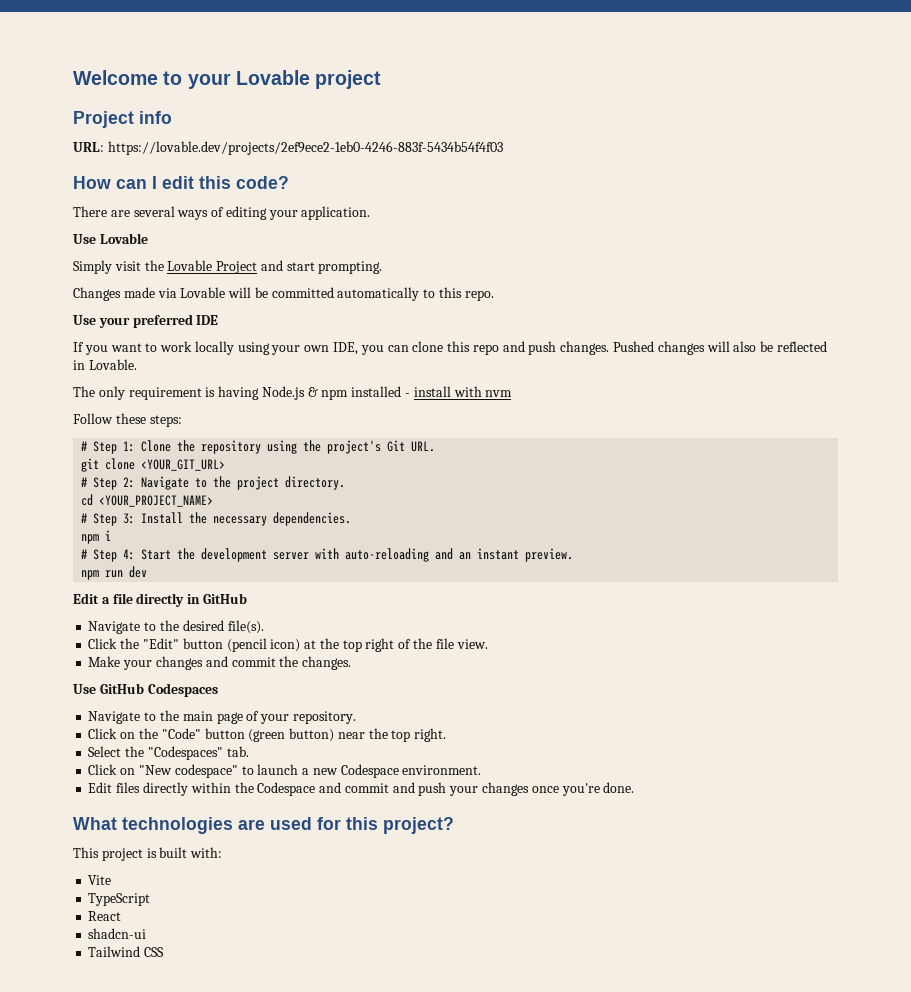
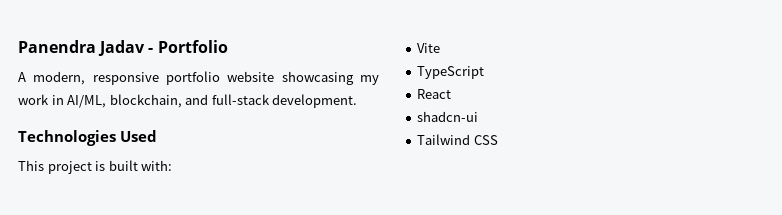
[73,70,382,89] [73,111,172,128] [73,141,503,155] [73,176,289,189] [73,206,371,220] [73,233,148,244] [73,260,383,274] [73,287,494,301] [73,314,219,328] [73,341,827,355] [73,359,137,370] [73,386,513,400] [73,413,182,427] [81,440,436,454] [81,458,226,472] [81,476,346,490] [81,494,214,507] [81,512,352,526] [81,530,112,544] [81,548,574,562] [81,566,148,580] [73,593,247,607] [88,620,264,634] [88,638,488,652] [88,656,352,670] [73,683,218,697] [88,710,356,724] [88,728,447,742] [88,746,249,760] [88,764,482,778] [88,782,635,796] [73,817,454,834] Welcome to your Lovable project // Project info // URL: https://lovable.dev/projects/2ef9ece2-1eb0-4246-883f-5434b54f4f03 // How can I edit this code? // There are several ways of editing your application. // Use Lovable // Simply visit the Lovable Project and start prompting. // Changes made via Lovable will be committed automatically to this repo. // Use your preferred IDE // If you want to work locally using your own IDE, you can clone this repo and push changes. Pushed changes will also be reflected in Lovable. // The only requirement is having Node.js & npm installed - install with nvm // Follow these steps: // # Step 1: Clone the repository using the project's Git URL. // git clone <YOUR_GIT_URL> // # Step 2: Navigate to the project directory. // cd <YOUR_PROJECT_NAME> // # Step 3: Install the necessary dependencies. // npm i // # Step 4: Start the development server with auto-reloading and an instant preview. // npm run dev // Edit a file directly in GitHub // Navigate to the desired file(s). // Click the "Edit" button (pencil icon) at the top right of the file view. // Make your changes and commit the changes. // Use GitHub Codespaces // Navigate to the main page of your repository. // Click on the "Code" button (green button) near the top right. // Select the "Codespaces" tab. // Click on "New codespace" to launch a new Codespace environment. // Edit files directly within the Codespace and commit and push your changes once you're done. // What technologies are used for this project? -> [18,40,228,56] [18,71,379,85] [18,94,358,108] [18,130,157,146] Panendra Jadav - Portfolio // A modern, responsive portfolio website showcasing my work in AI/ML, blockchain, and full-stack development. // Technologies Used

